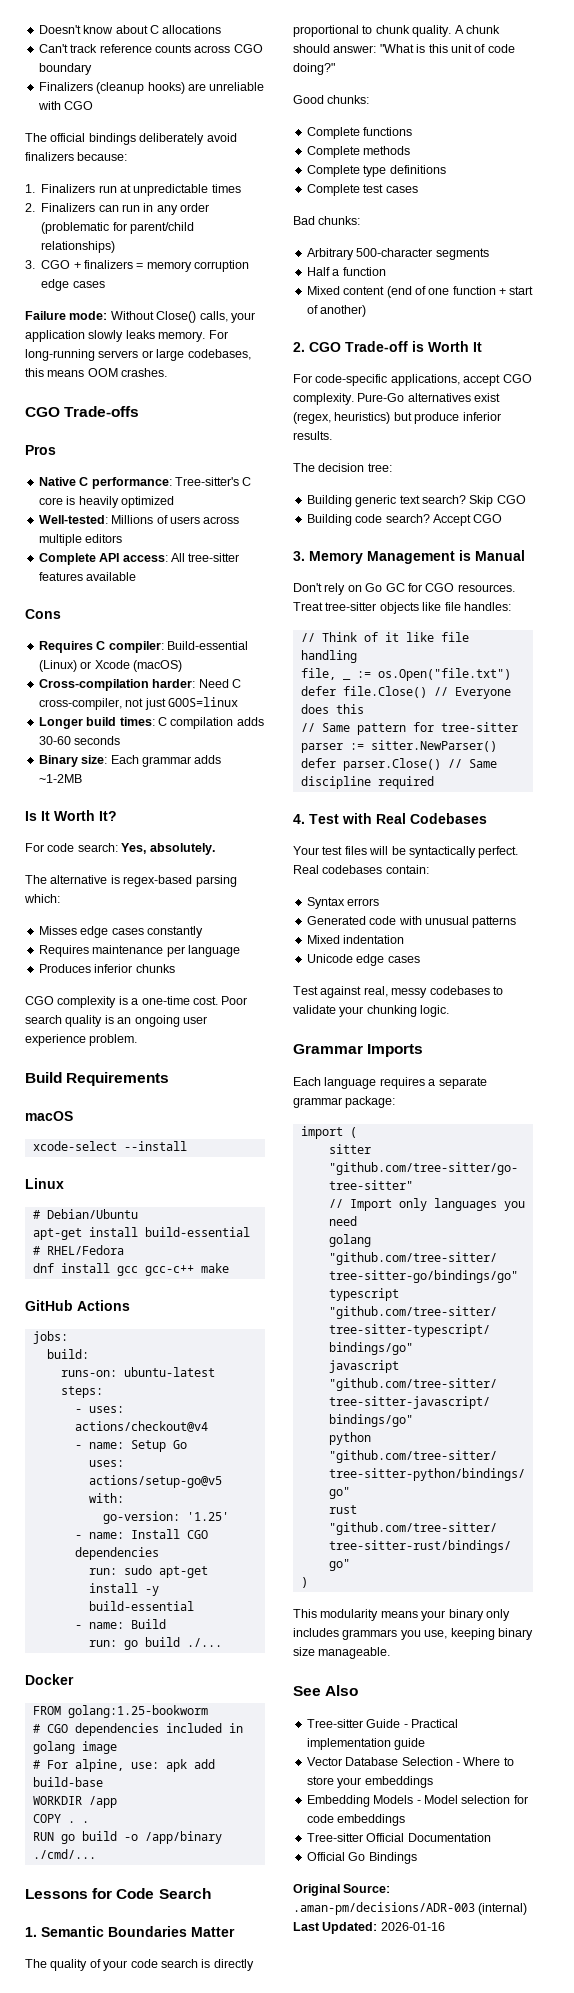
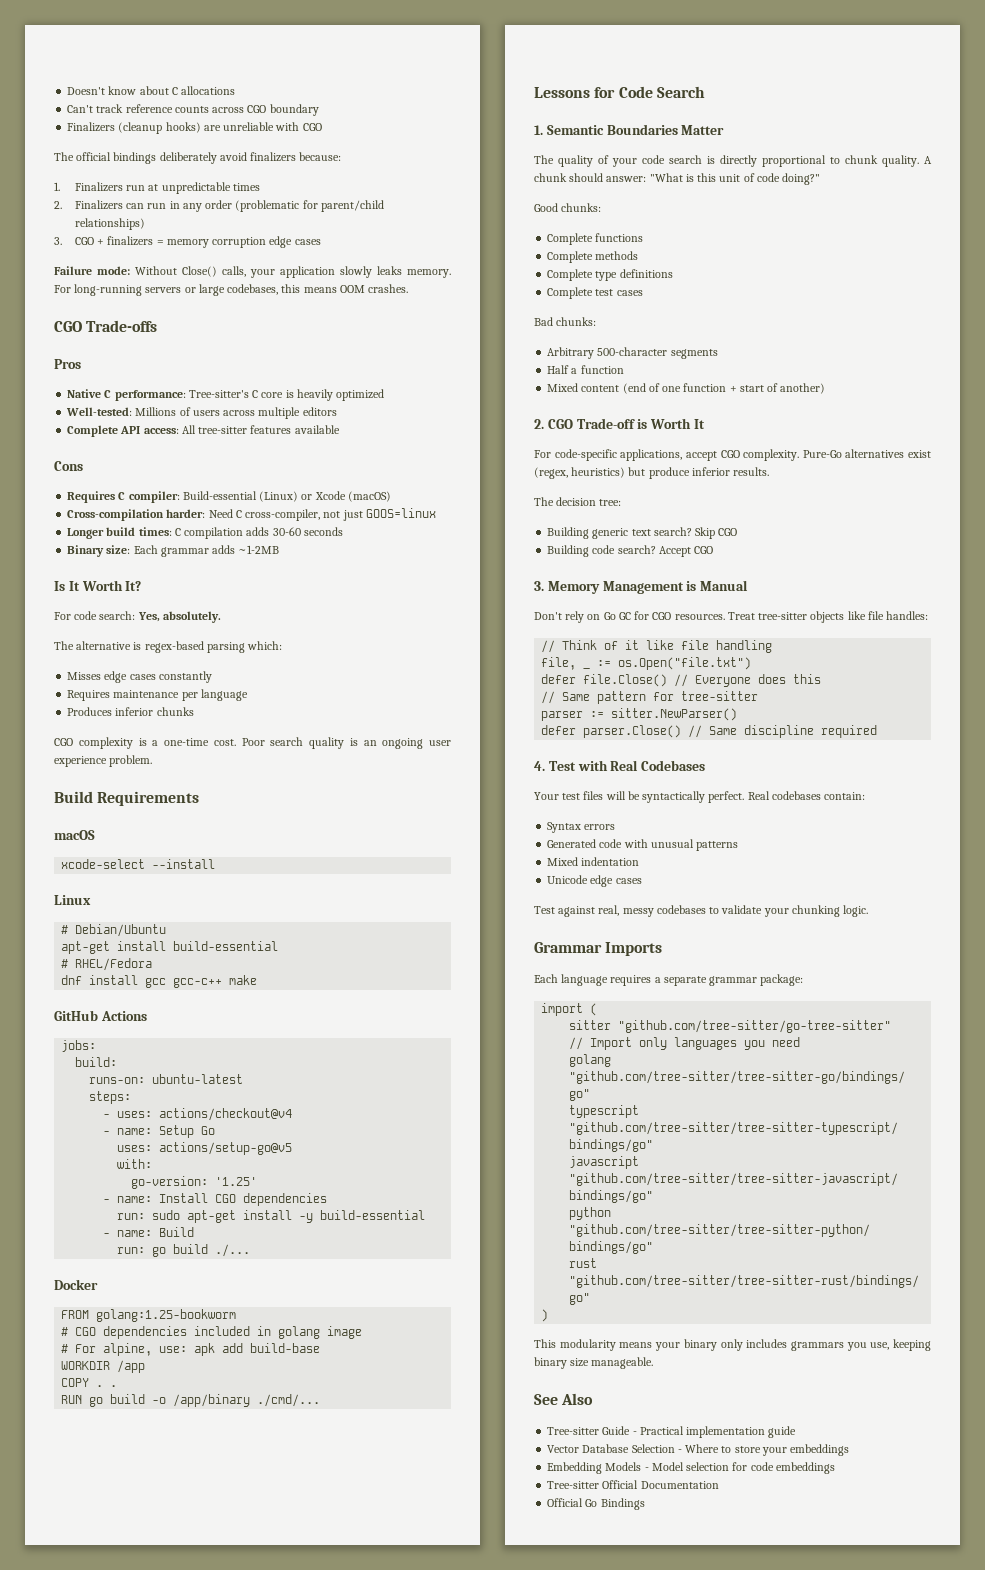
[293,1884,391,1896] [293,1902,528,1915] [293,1922,445,1934] // Original Source: .aman-pm/decisions/ADR-003 (internal) Last Updated: 2026-01-16 -> (645, 1504) none

